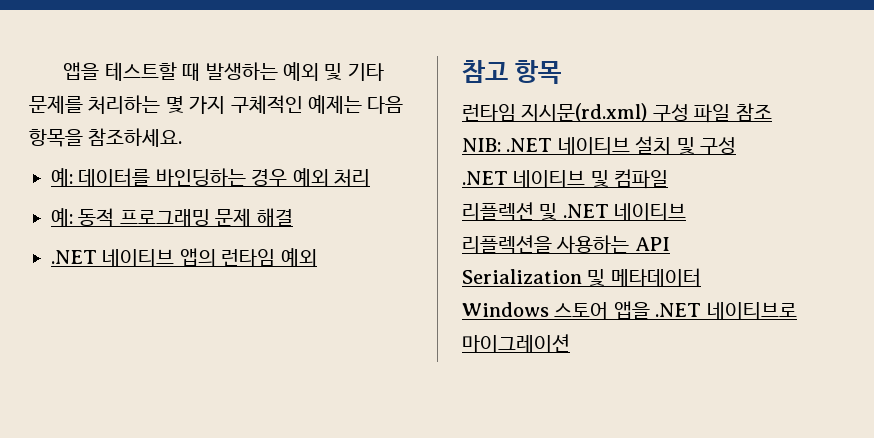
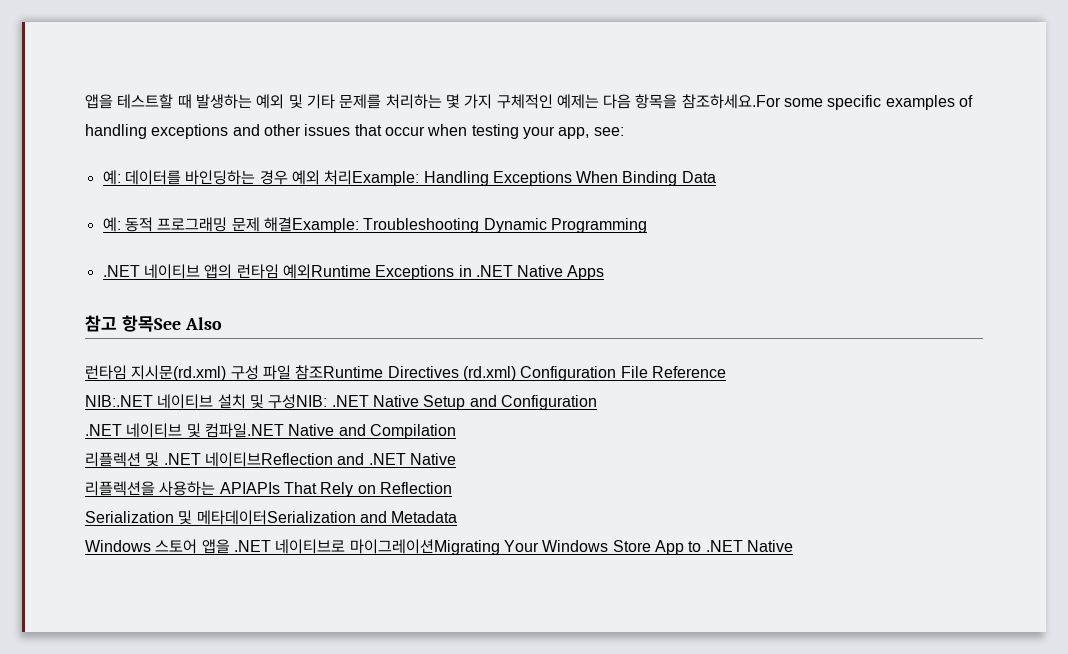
[88,128,183,147] 참조하세요. -> [681,94,974,110] [85,124,624,139] 참조하세요.For some specific examples of handling exceptions and other issues that occur when testing your app, see:
[334,169,370,187] 처리 -> [324,170,716,186] 처리Example: Handling Exceptions When Binding Data
[256,208,293,227] 해결 -> [263,217,647,233] 해결Example: Troubleshooting Dynamic Programming
[280,248,317,267] 예외 -> [282,264,605,280] 예외Runtime Exceptions in .NET Native Apps
[515,60,562,84] 항목 -> [121,315,222,332] 항목See Also
[735,103,772,121] [462,136,736,155] 참조 // NIB: .NET 네이티브 설치 및 구성 -> [295,365,726,381] [85,394,597,410] 참조Runtime Directives (rd.xml) Configuration File Reference // NIB:.NET 네이티브 설치 및 구성NIB: .NET Native Setup and Configuration
[614,169,669,189] 컴파일 -> [204,423,456,439] 컴파일.NET Native and Compilation
[614,203,687,221] [462,235,670,254] 네이티브 // 리플렉션을 사용하는 API -> [204,452,456,467] [85,481,452,497] 네이티브Reflection and .NET Native // 리플렉션을 사용하는 APIAPIs That Rely on Reflection
[610,268,701,287] 메타데이터 -> [196,510,458,525] 메타데이터Serialization and Metadata
[462,334,570,353] 마이그레이션 -> [349,539,793,555] 마이그레이션Migrating Your Windows Store App to .NET Native

